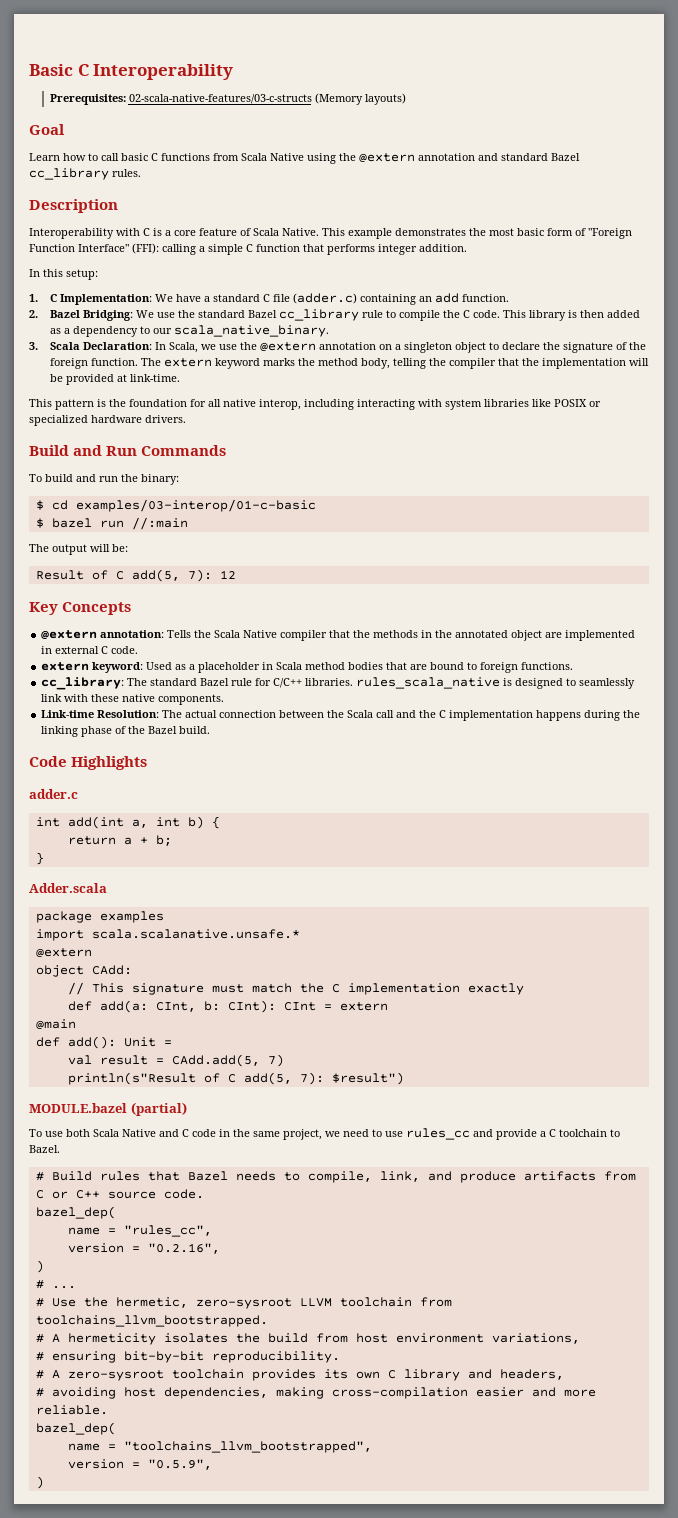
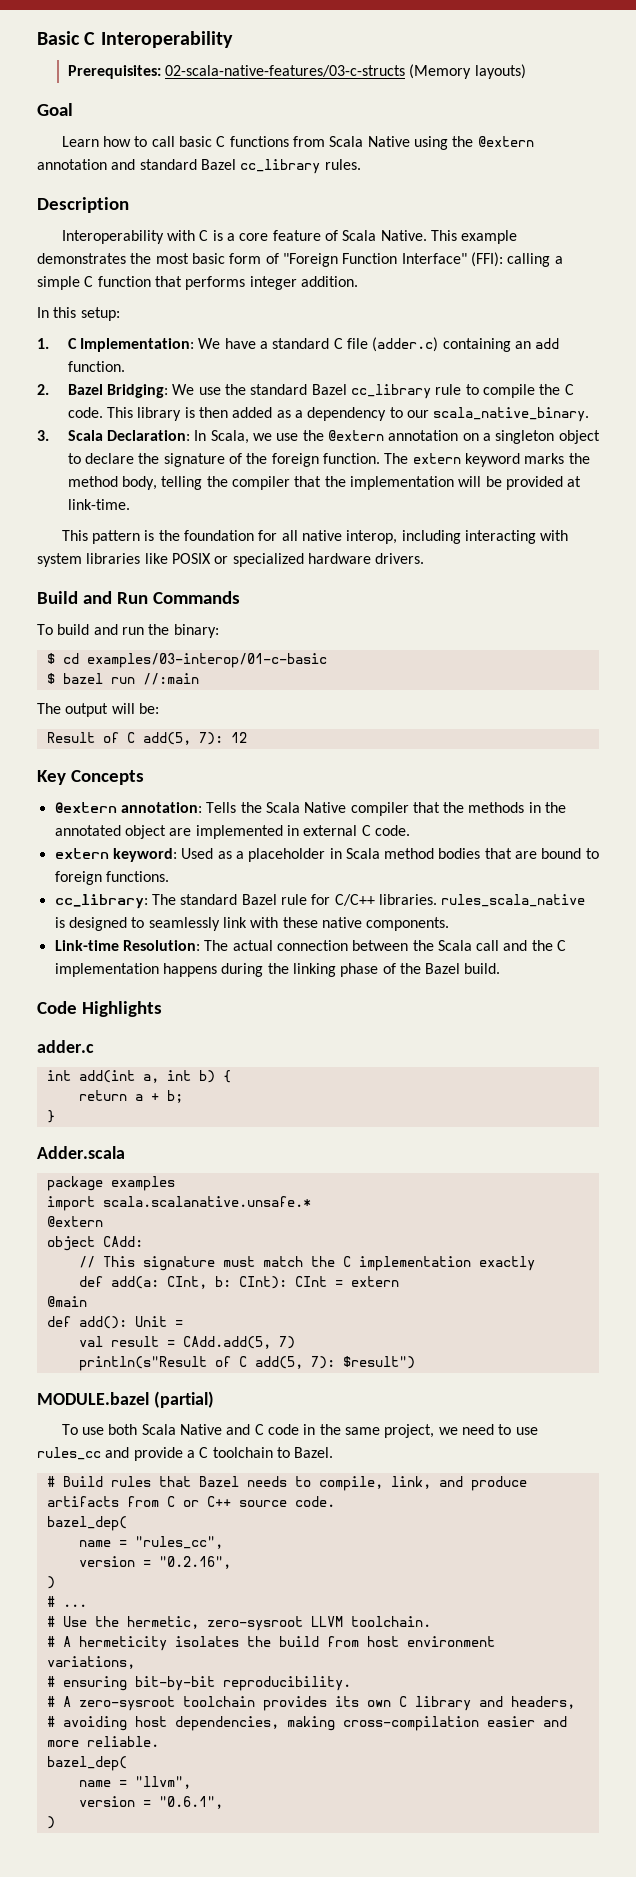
[339,1297,452,1307] [35,1315,268,1327] toolchain from toolchains_llvm_bootstrapped. -> [350,1616,431,1627] toolchain.
[123,1441,372,1453] [67,1459,212,1470] "toolchains_llvm_bootstrapped", // version = "0.5.9", -> [134,1776,191,1789] [78,1796,223,1809] "llvm", // version = "0.6.1",

